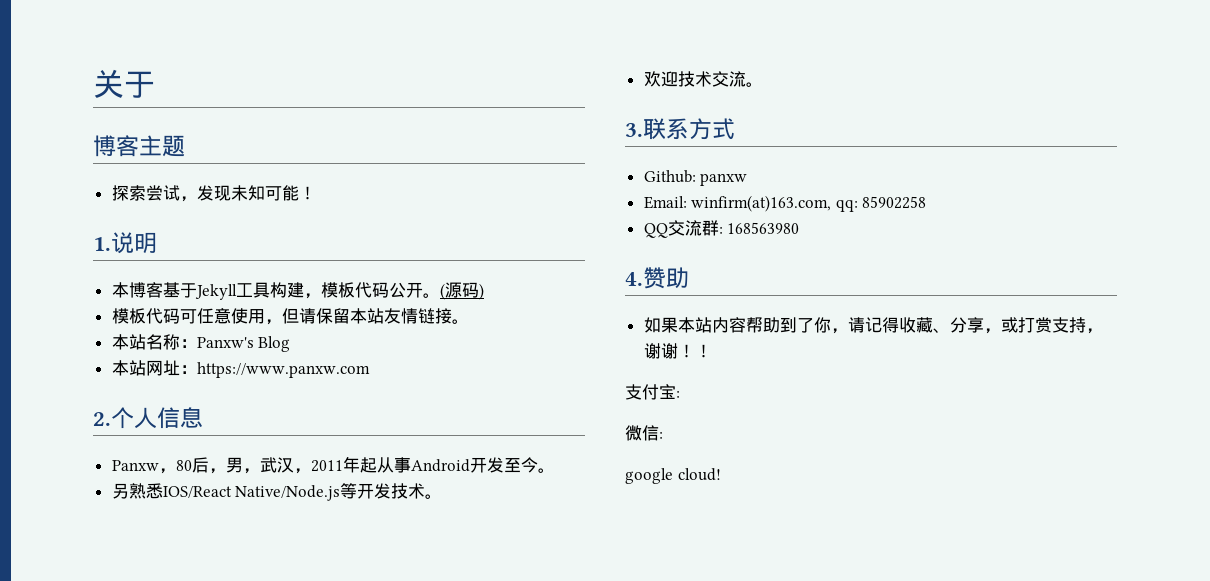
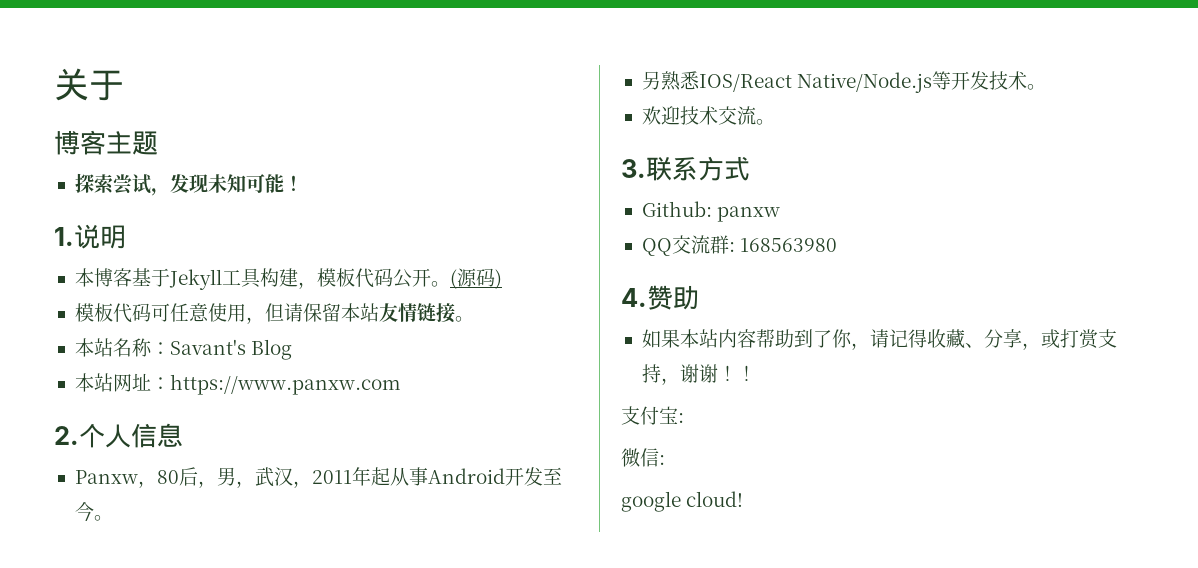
[196,337,254,348] Panxw's -> [169,339,246,355] Savant's
[643,195,927,212] // Email: winfirm(at)163.com, qq: 85902258 -> (781, 214) none

